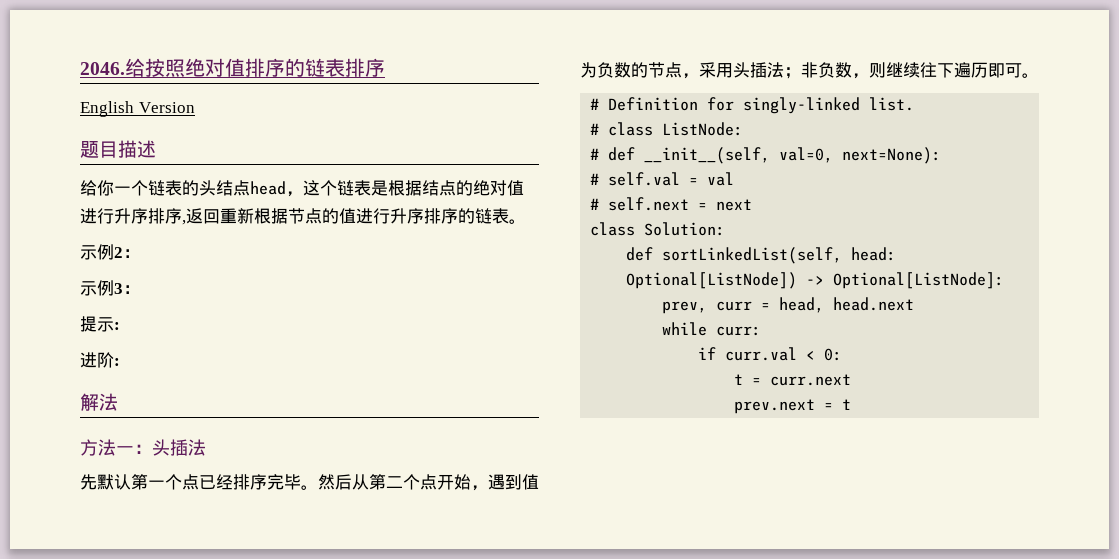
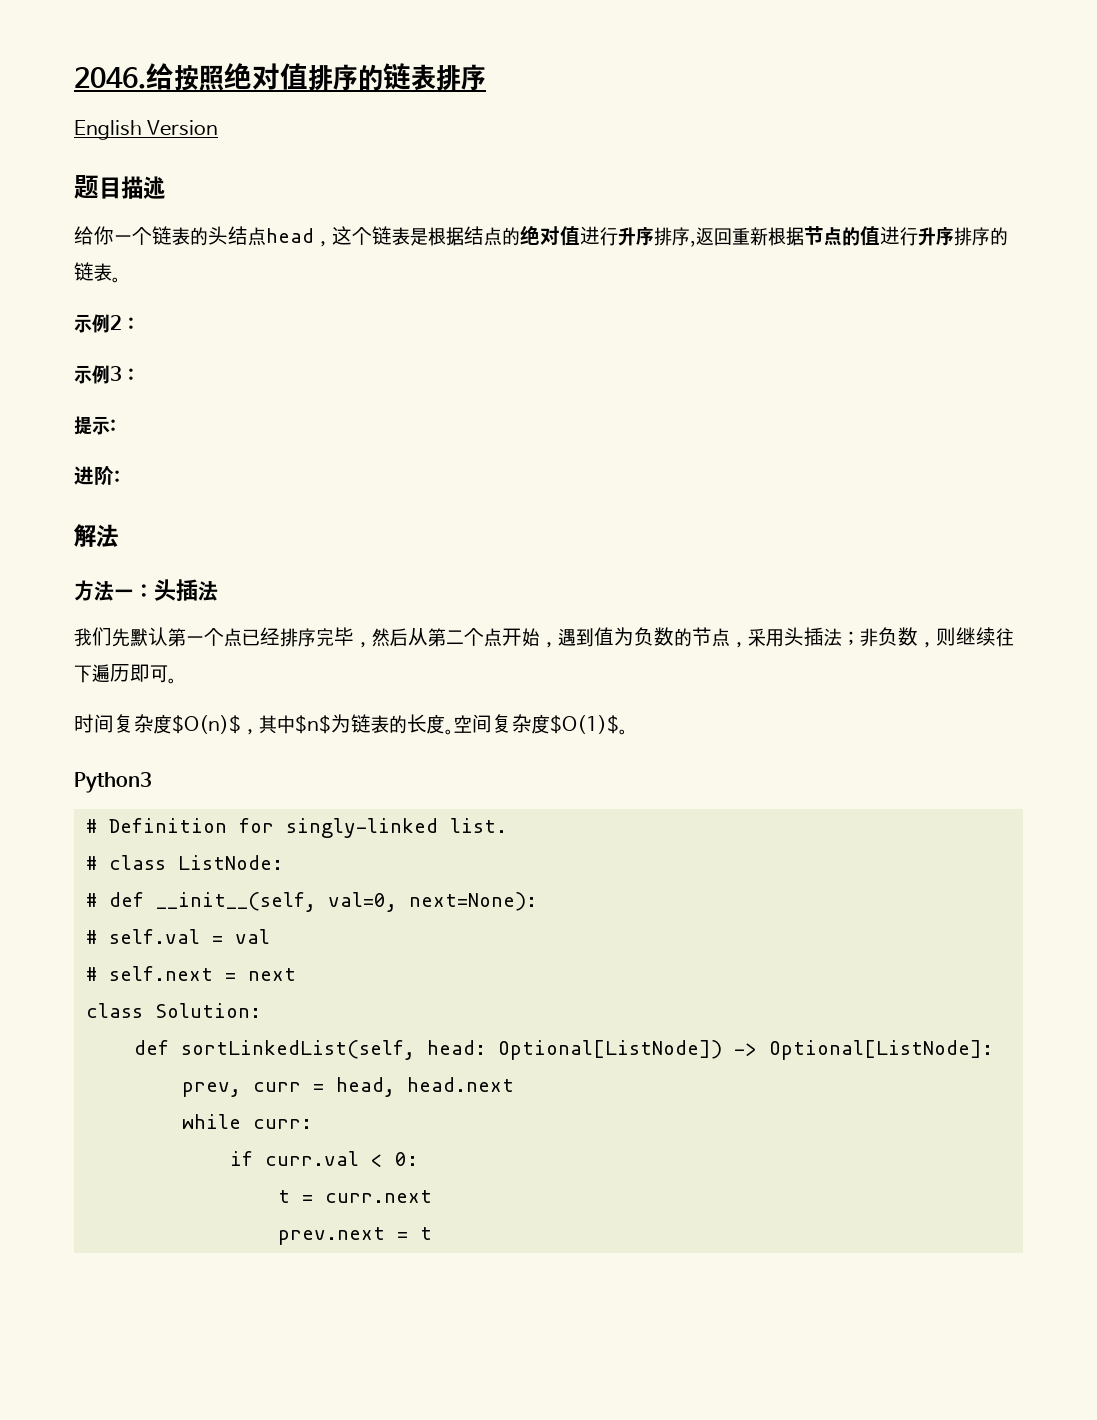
(206, 447) none -> [74,627,112,647] 我们
[301,485,318,490] 。 -> [354,642,372,648] ，
(1039, 75) none -> [74,714,628,735] [74,772,152,793] // 时间复杂度$O(n)$，其中$n$为链表的长度。空间复杂度$O(1)$。 // Python3

